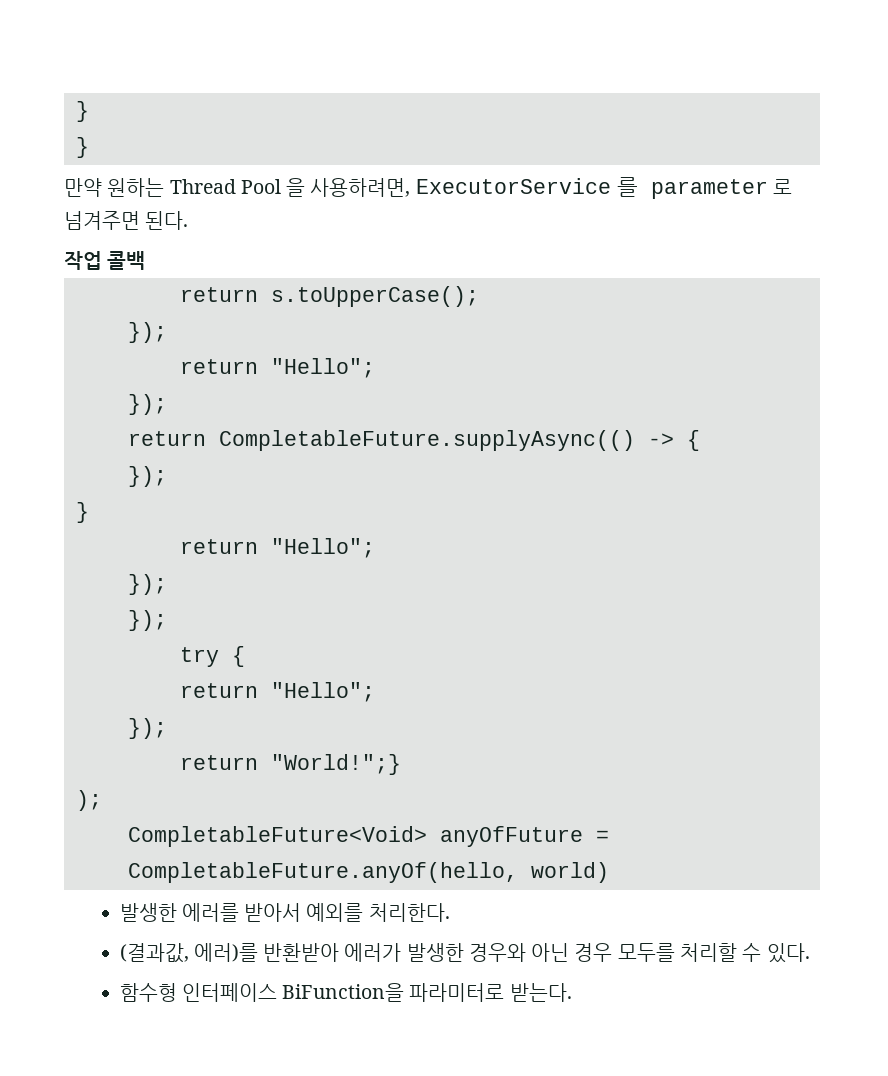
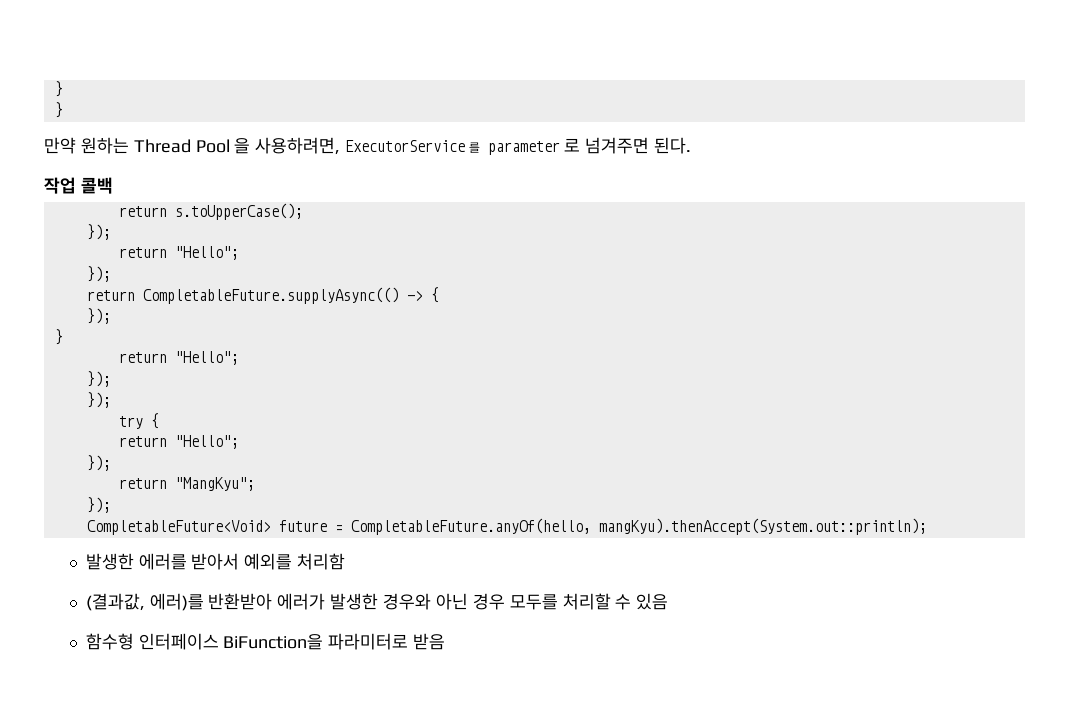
[270,754,401,775] [75,790,102,811] "World!";} // ); -> [174,477,255,491] [86,497,111,513] "MangKyu"; // });
[439,826,583,847] anyOfFuture -> [278,520,327,532] future
[530,862,609,883] world) -> [598,518,927,535] mangKyu).thenAccept(System.out::println);
[368,903,450,922] 처리한다. -> [297,553,346,570] 처리함
[766,943,810,963] 있다. -> [636,593,669,610] 있음
[509,983,572,1002] 받는다. -> [413,633,446,650] 받음

